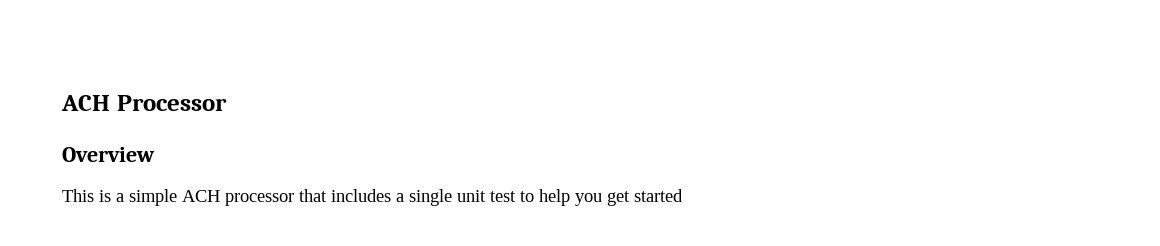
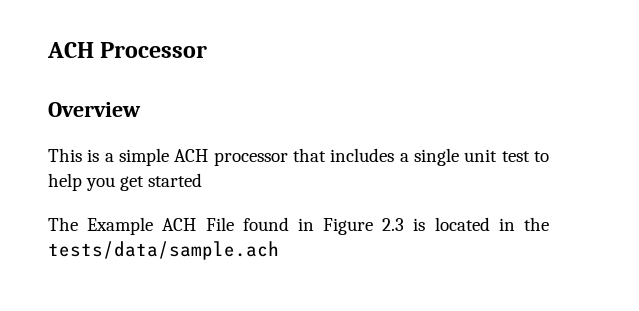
(683, 195) none -> [48,217,549,235] [48,241,279,260] // The Example ACH File found in Figure 2.3 is located in the tests/data/sample.ach

